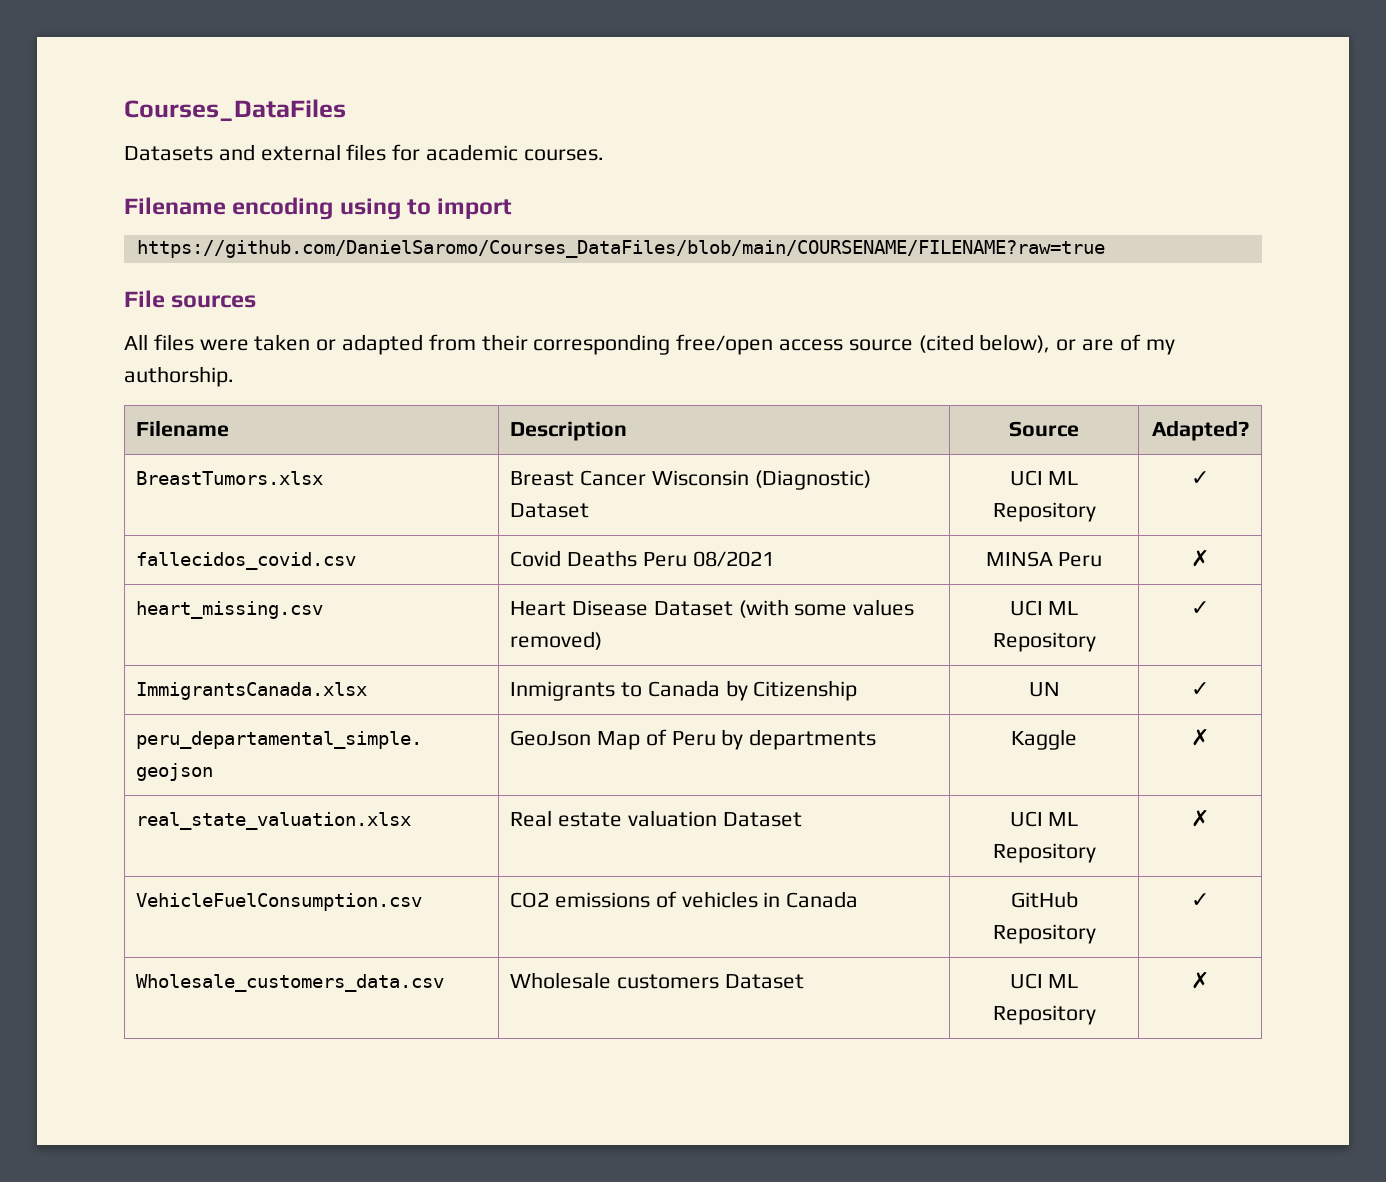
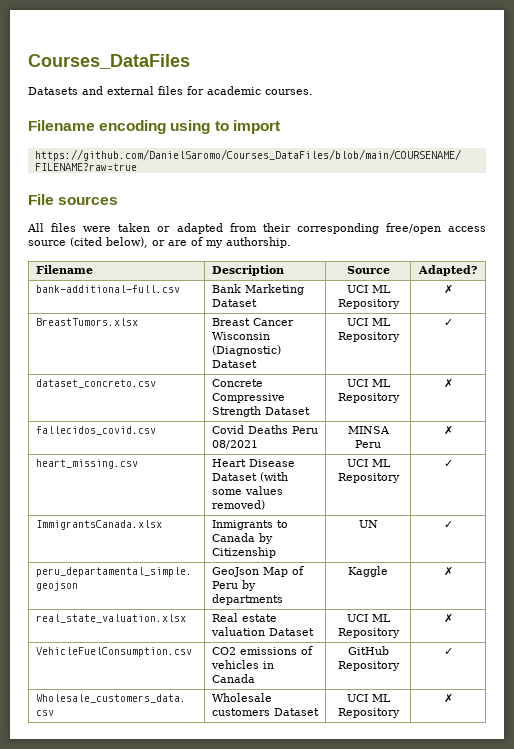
(1249, 430) none -> [35,285,180,293] [211,284,304,295] [211,299,257,307] [346,285,391,293] [337,299,400,309] [443,284,453,294] // bank-additional-full.csv | Bank Marketing Dataset | UCI ML Repository | ✗
(1209, 478) none -> [35,379,156,388] [211,379,263,387] [211,393,285,403] [211,406,310,417] [346,379,391,387] [337,393,400,403] [443,378,453,388] // dataset_concreto.csv | Concrete Compressive Strength Dataset | UCI ML Repository | ✗

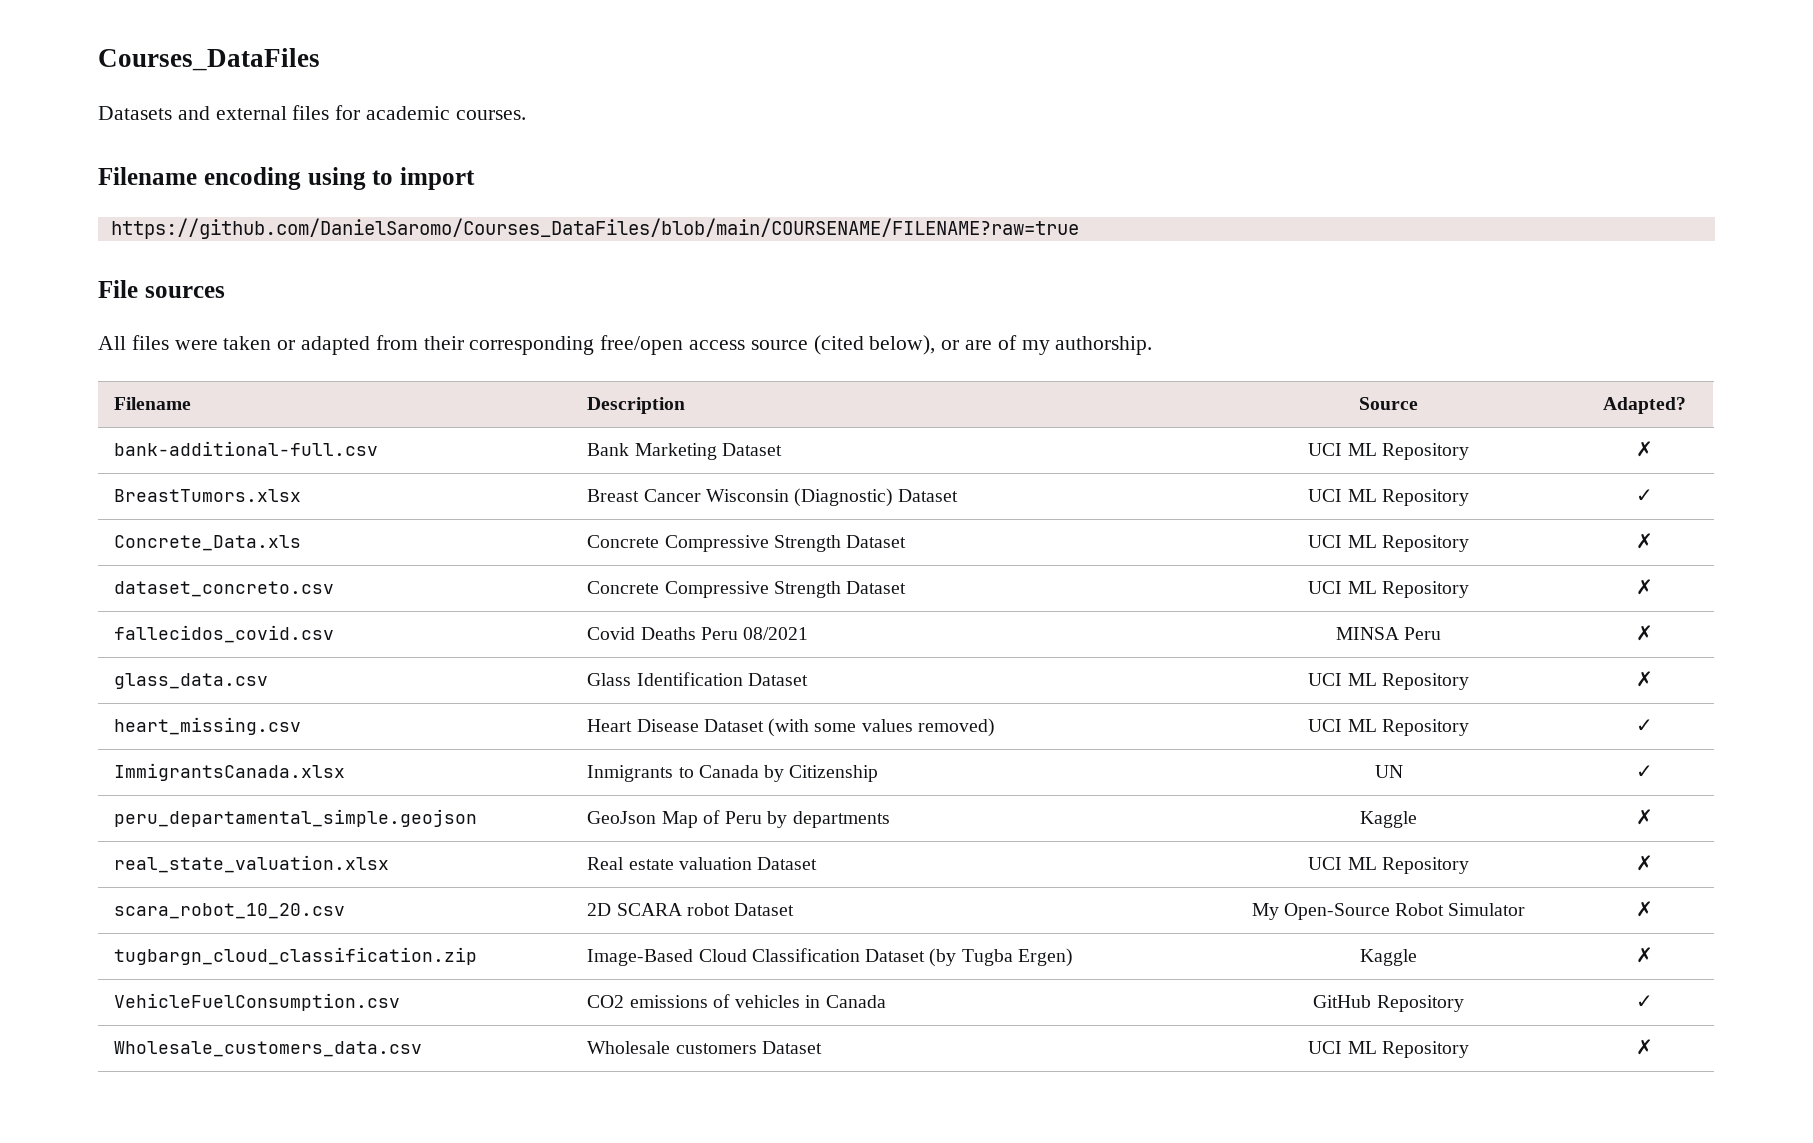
(453, 322) none -> [114,535,302,551] [587,535,907,552] [1308,535,1469,552] [1635,533,1653,549] // Concrete_Data.xls | Concrete Compressive Strength Dataset | UCI ML Repository | ✗
(453, 430) none -> [114,673,269,689] [587,672,808,686] [1308,673,1469,690] [1635,671,1653,687] // glass_data.csv | Glass Identification Dataset | UCI ML Repository | ✗
(453, 618) none -> [114,903,346,919] [587,903,795,916] [1251,903,1526,920] [1635,901,1653,917] [114,947,478,965] [587,948,1073,967] [1360,949,1417,966] [1635,947,1653,963] // scara_robot_10_20.csv | 2D SCARA robot Dataset | My Open-Source Robot Simulator | ✗ // tugbargn_cloud_classification.zip | Image-Based Cloud Classification Dataset (by Tugba Ergen) | Kaggle | ✗

